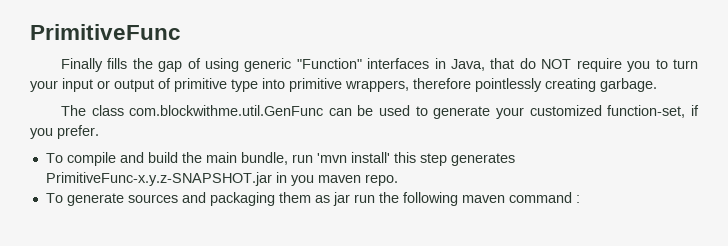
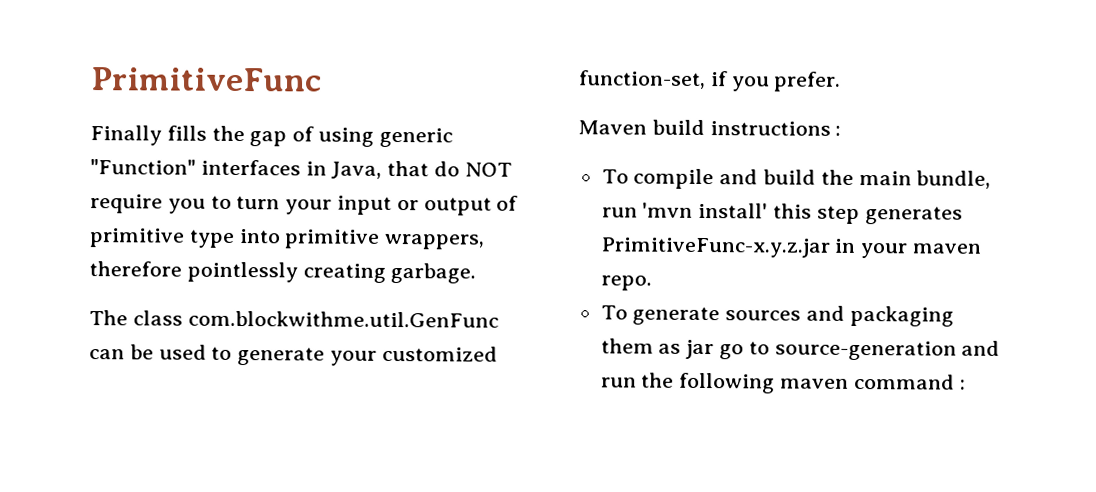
(99, 132) none -> [578,119,842,136] // Maven build instructions :
[45,172,314,186] PrimitiveFunc-x.y.z-SNAPSHOT.jar in you -> [600,237,909,259] PrimitiveFunc-x.y.z.jar in your
(350, 199) none -> [719,340,1001,361] go to source-generation and

